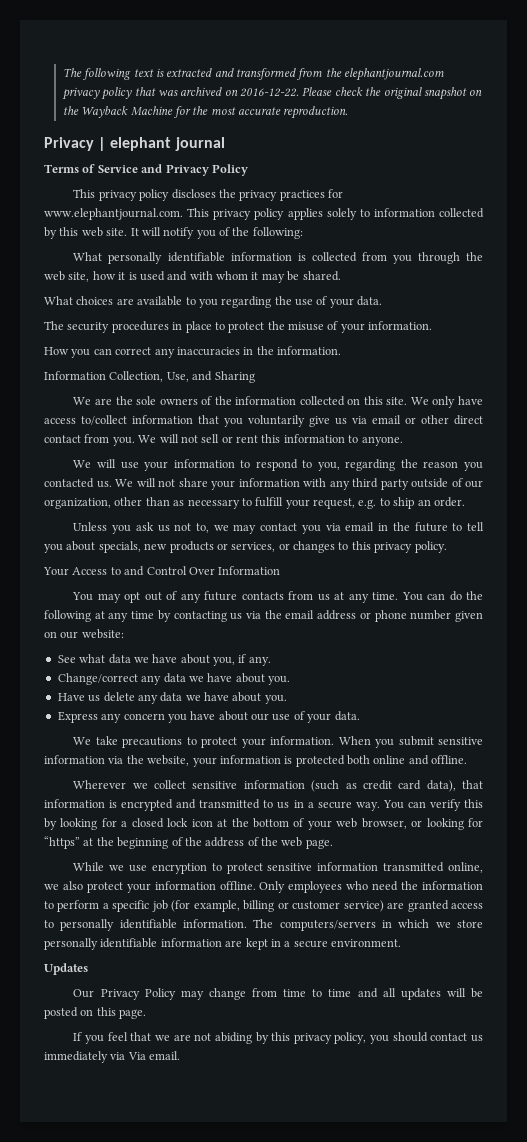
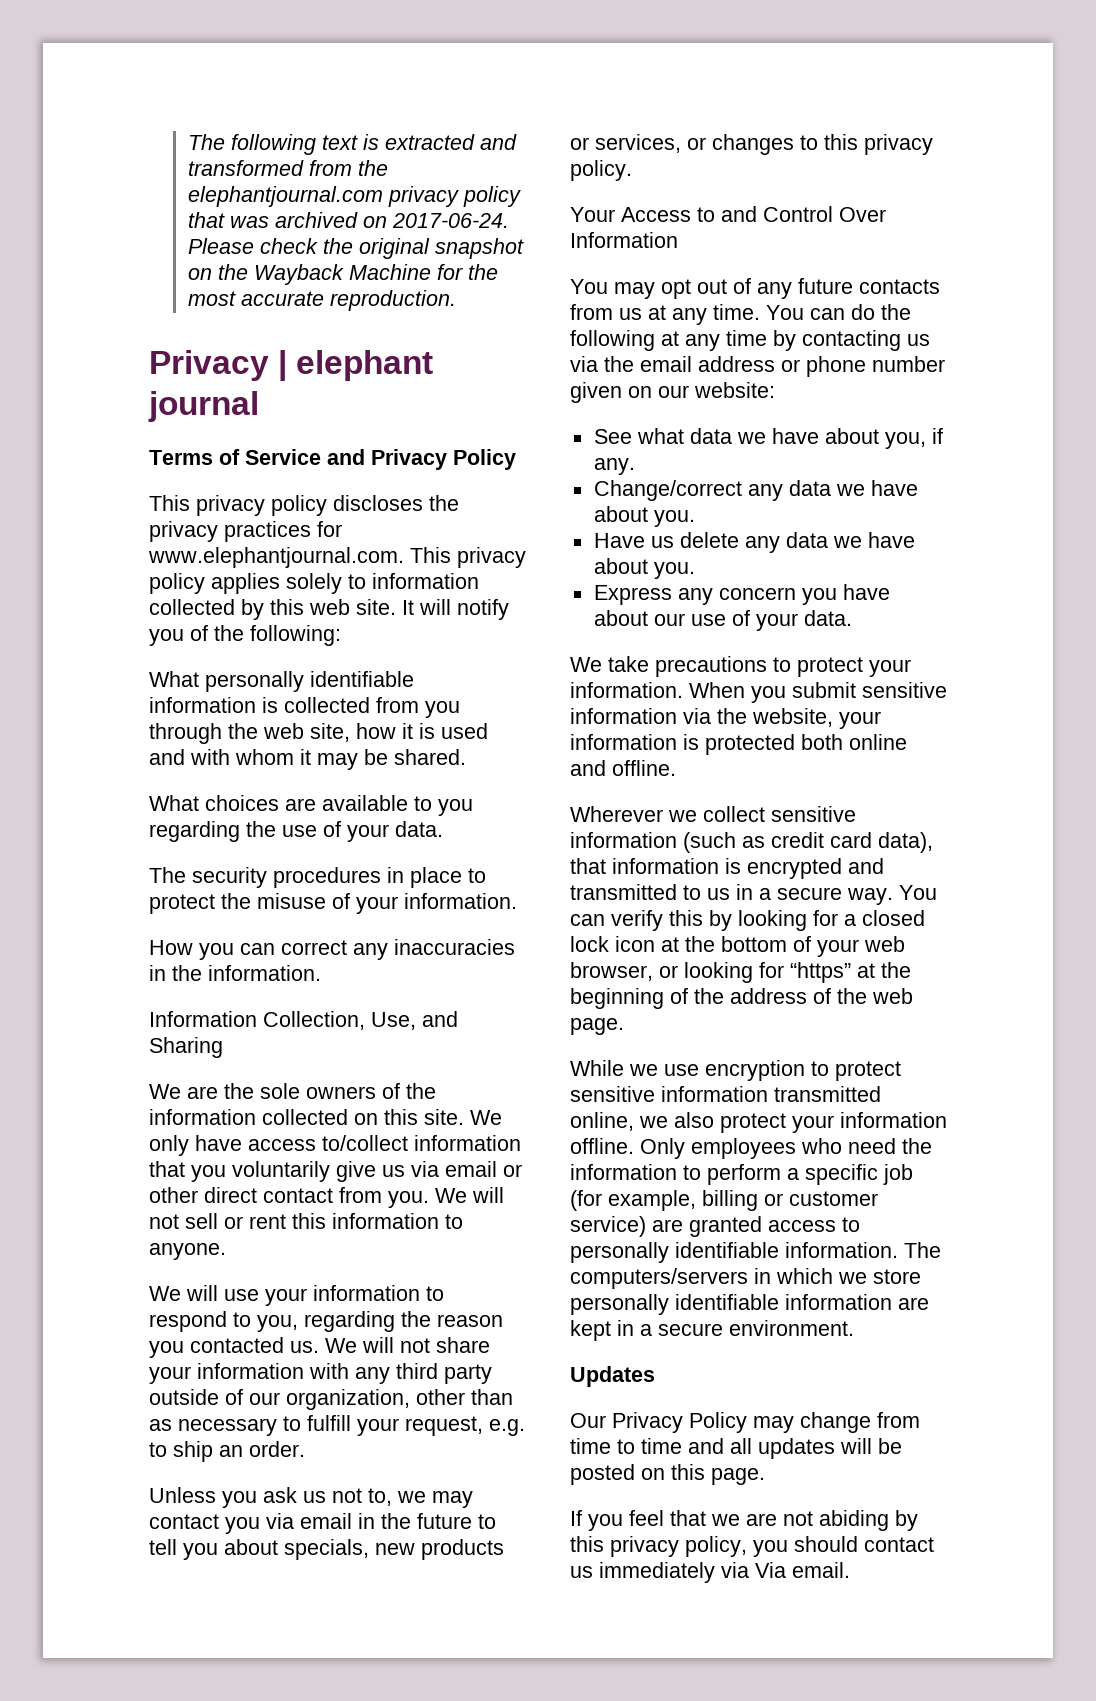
[240,88,300,97] 2016-12-22. -> [392,213,510,228] 2017-06-24.

